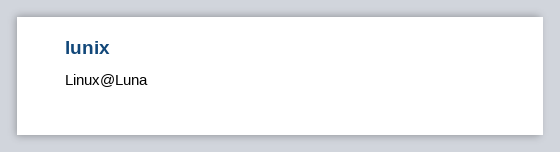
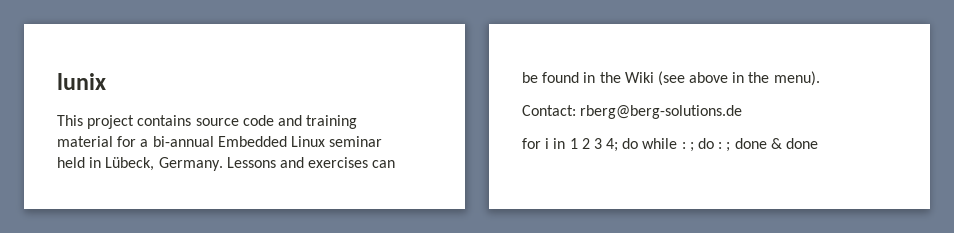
[65,74,148,87] Linux@Luna -> [57,115,358,129] [57,136,383,147] [57,157,396,171] [522,71,820,86] [522,105,743,119] [522,138,818,152] This project contains source code and training material for a bi-annual Embedded Linux seminar held in Lübeck, Germany. Lessons and exercises can be found in the Wiki (see above in the menu). // Contact: rberg@berg-solutions.de // for i in 1 2 3 4; do while : ; do : ; done & done

